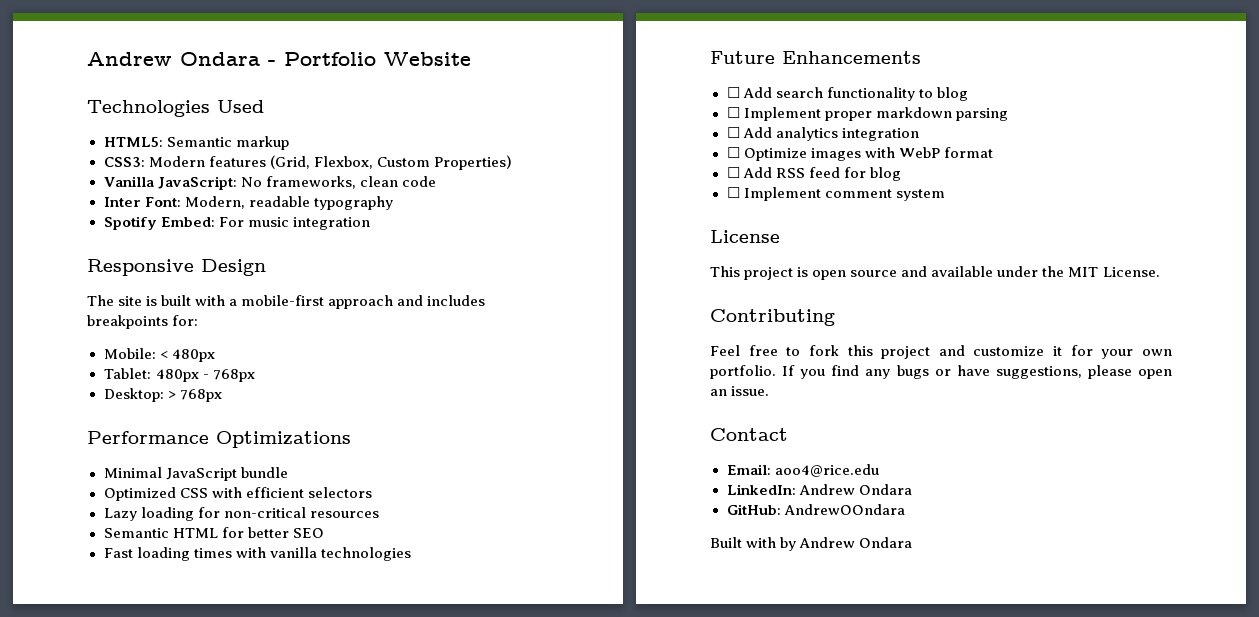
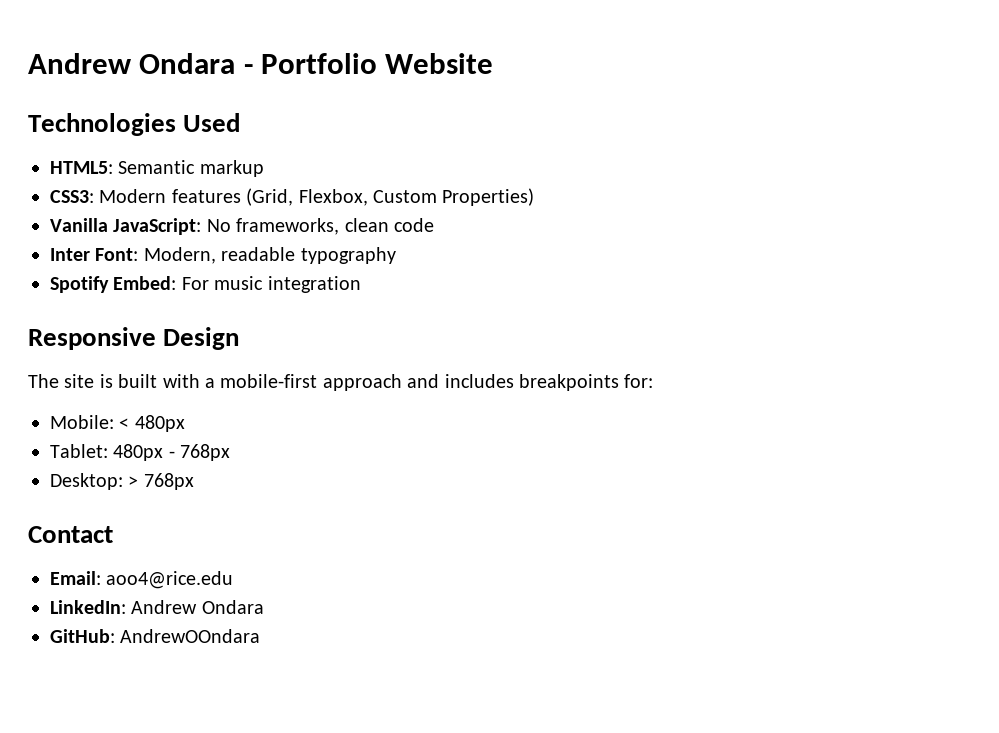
[87,431,351,448] [103,467,288,481] [103,487,372,501] [103,507,379,521] [103,527,324,538] [103,547,411,561] [710,51,921,64] [726,87,968,101] [726,107,1008,121] [726,127,919,141] [726,147,993,161] [726,167,901,181] [726,187,945,201] [710,230,780,243] [710,266,1160,280] [710,309,835,326] [710,345,1172,359] [710,365,1172,379] [710,386,770,396] // Performance Optimizations // Minimal JavaScript bundle // Optimized CSS with efficient selectors // Lazy loading for non-critical resources // Semantic HTML for better SEO // Fast loading times with vanilla technologies // Future Enhancements // ☐ Add search functionality to blog // ☐ Implement proper markdown parsing // ☐ Add analytics integration // ☐ Optimize images with WebP format // ☐ Add RSS feed for blog // ☐ Implement comment system // License // This project is open source and available under the MIT License. // Contributing // Feel free to fork this project and customize it for your own portfolio. If you find any bugs or have suggestions, please open an issue. -> (194, 481) none
[710,537,913,551] // Built with by Andrew Ondara -> (261, 636) none

